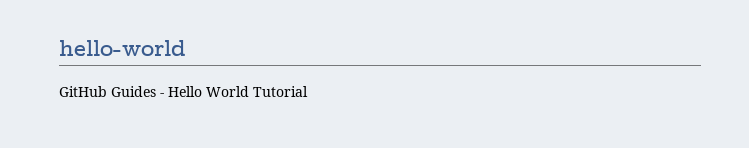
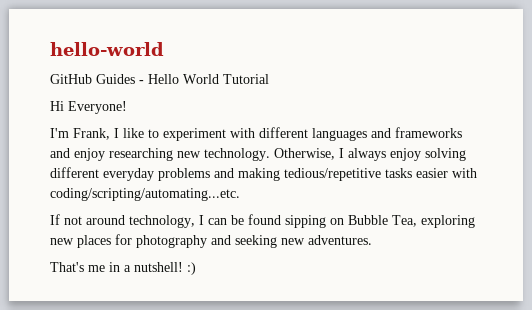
(308, 91) none -> [50,101,127,114] [50,127,462,141] [50,148,466,161] [50,167,477,181] [50,188,240,201] [50,214,475,228] [50,234,372,248] [50,262,196,275] // Hi Everyone! // I'm Frank, I like to experiment with different languages and frameworks and enjoy researching new technology. Otherwise, I always enjoy solving different everyday problems and making tedious/repetitive tasks easier with coding/scripting/automating...etc. // If not around technology, I can be found sipping on Bubble Tea, exploring new places for photography and seeking new adventures. // That's me in a nutshell! :)

